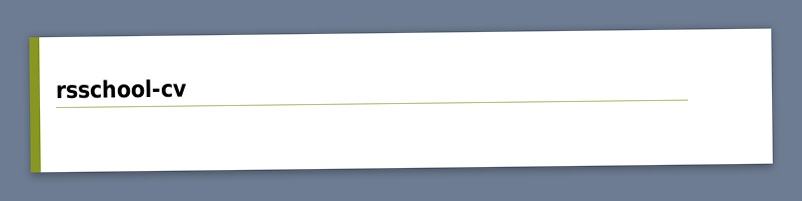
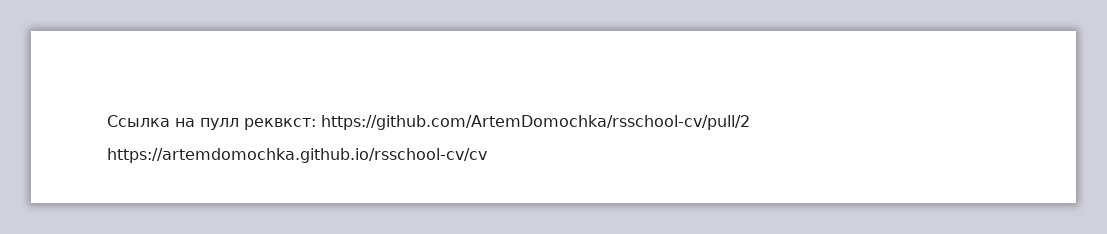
[55,78,187,100] rsschool-cv -> [107,115,750,130] [107,148,487,163] Ссылка на пулл реквкст: https://github.com/ArtemDomochka/rsschool-cv/pull/2 // https://artemdomochka.github.io/rsschool-cv/cv

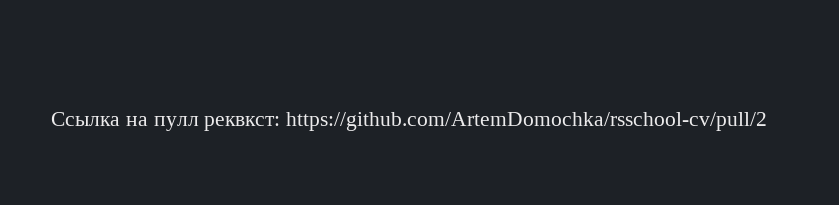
[107,148,487,163] // https://artemdomochka.github.io/rsschool-cv/cv -> (768, 121) none

